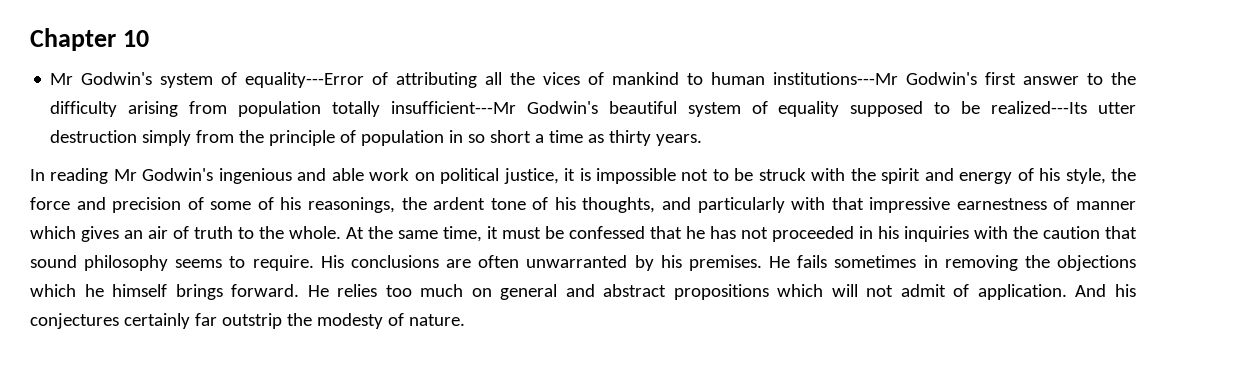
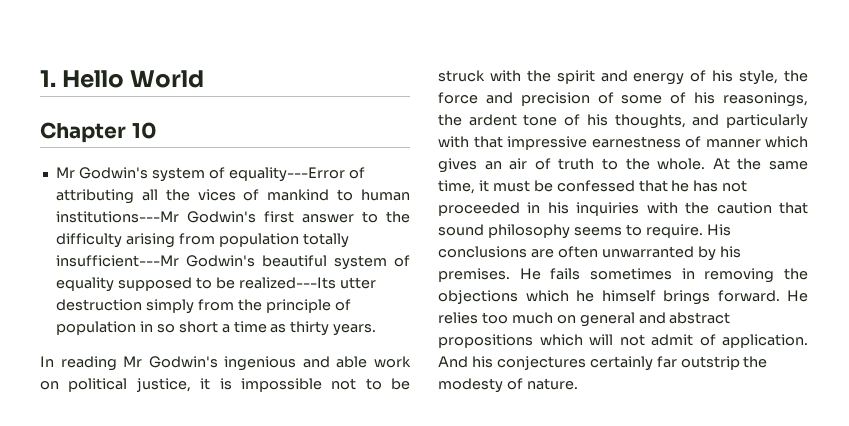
(30, 39) none -> [40,70,205,88] 1. Hello World //

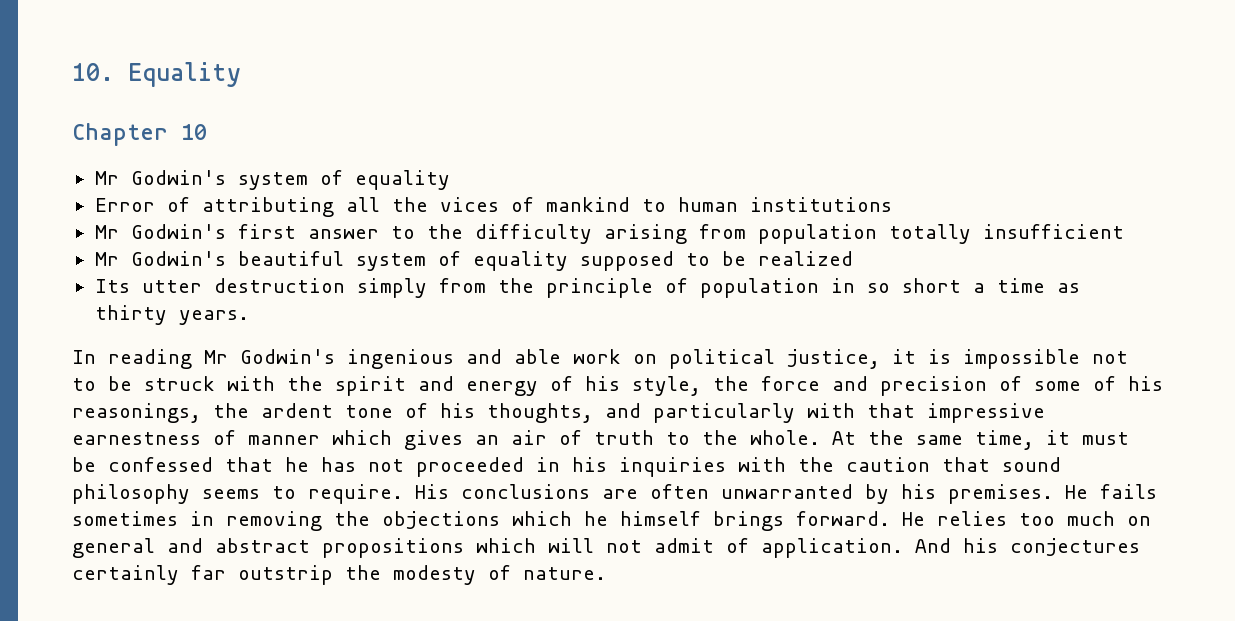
[40,70,205,88] 1. Hello World -> [72,62,241,87] 10. Equality
[228,167,345,182] equality---Error -> [354,170,450,190] [94,198,155,212] equality // Error
[55,211,179,223] institutions---Mr -> [749,197,892,212] [94,225,119,239] institutions // Mr
[55,255,179,267] insufficient---Mr -> [982,224,1124,239] [94,252,119,266] insufficient // Mr
[238,277,336,289] realized---Its -> [757,251,853,266] [94,279,130,293] realized // Its

